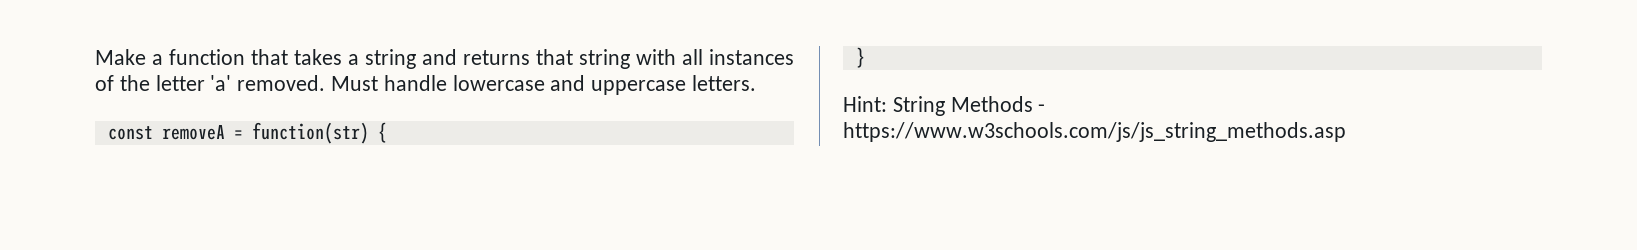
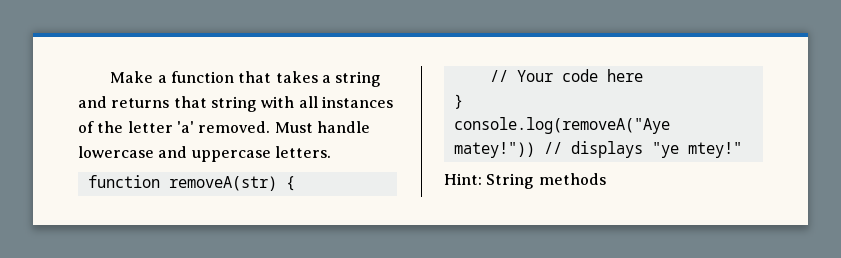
[107,122,387,144] [855,47,865,68] const removeA = function(str) { // } -> [87,175,295,191] [489,69,643,82] [453,94,463,109] [453,117,670,134] [453,141,742,158] function removeA(str) { // // Your code here // } // console.log(removeA("Aye matey!")) // displays "ye mtey!"
[950,96,1046,112] [843,122,1346,142] Methods - https://www.w3schools.com/js/js_string_methods.asp -> [538,173,606,185] methods

